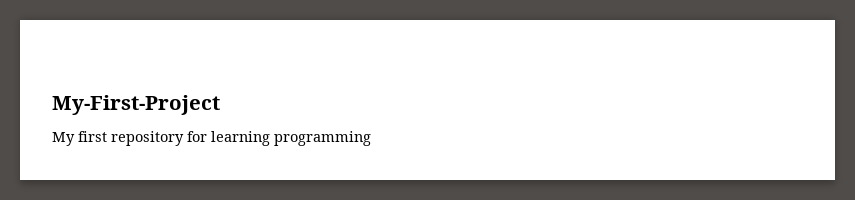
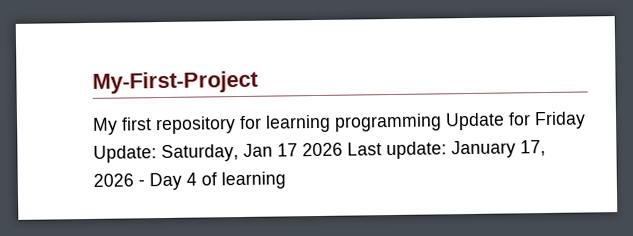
(371, 138) none -> [445,111,586,131] [93,140,546,163] [93,171,286,191] Update for Friday Update: Saturday, Jan 17 2026 Last update: January 17, 2026 - Day 4 of learning

